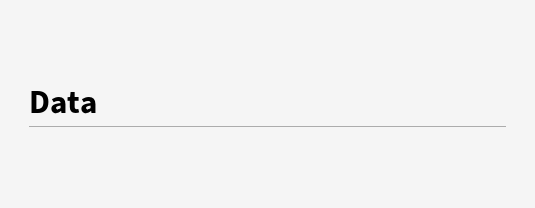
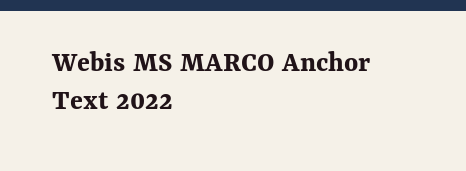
[29,91,97,114] Data -> [51,51,370,71] [52,92,173,109] Webis MS MARCO Anchor Text 2022

